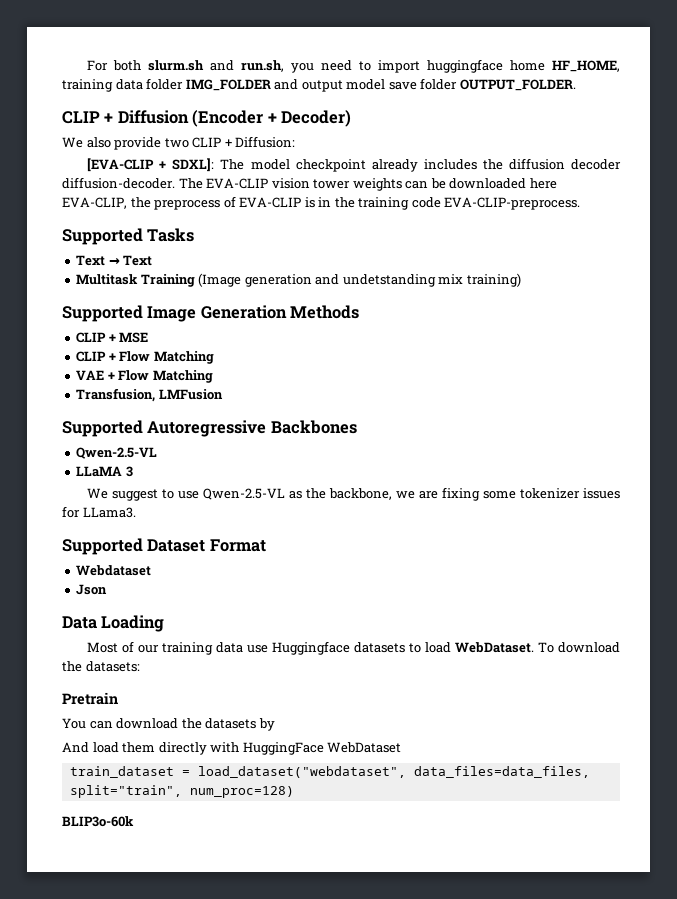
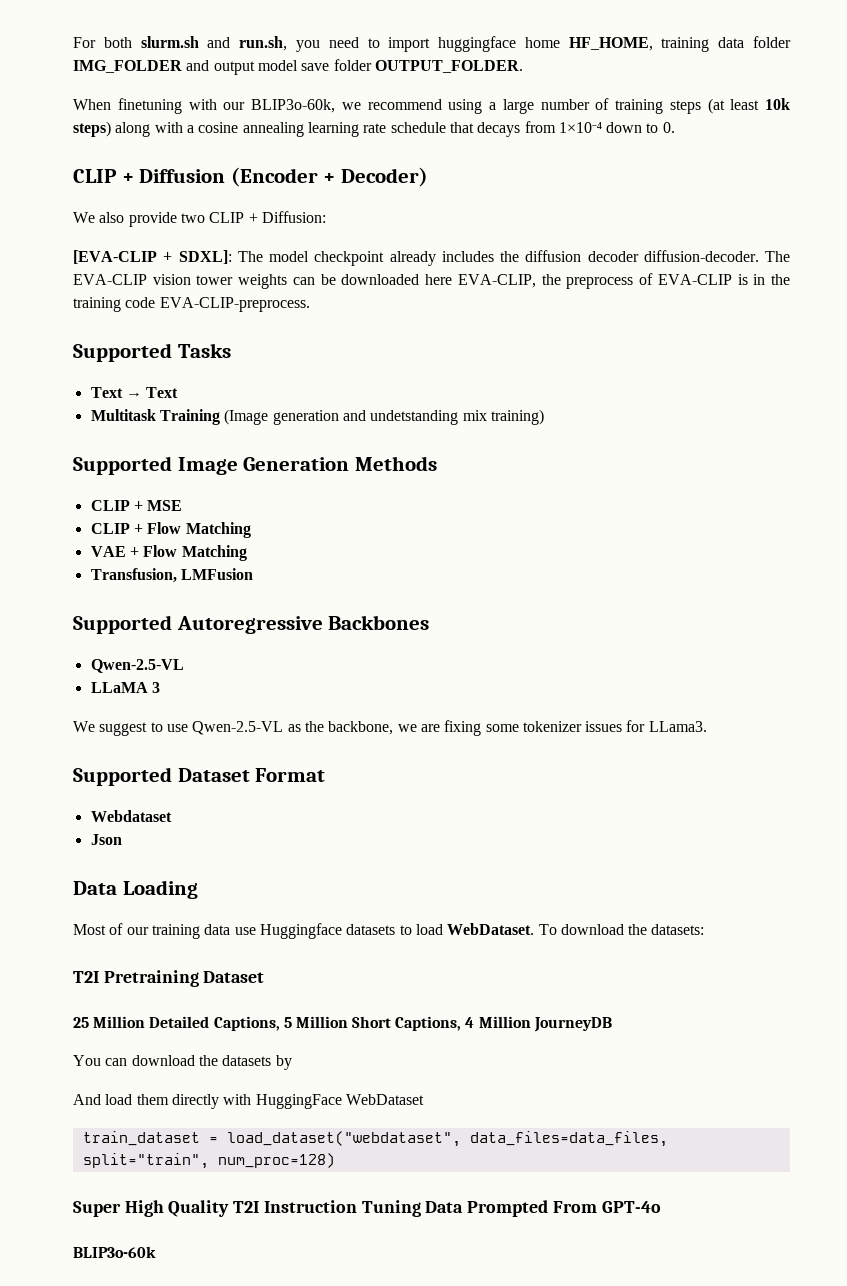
(576, 85) none -> [73,98,790,114] [73,121,675,137] // When finetuning with our BLIP3o-60k, we recommend using a large number of training steps (at least 10k steps) along with a cosine annealing learning rate schedule that decays from 1×10⁻⁴ down to 0.
[62,692,118,705] Pretrain -> [73,970,265,987] [73,1016,612,1032] T2I Pretraining Dataset // 25 Million Detailed Captions, 5 Million Short Captions, 4 Million JourneyDB
(294, 792) none -> [73,1200,661,1217] // Super High Quality T2I Instruction Tuning Data Prompted From GPT-4o

